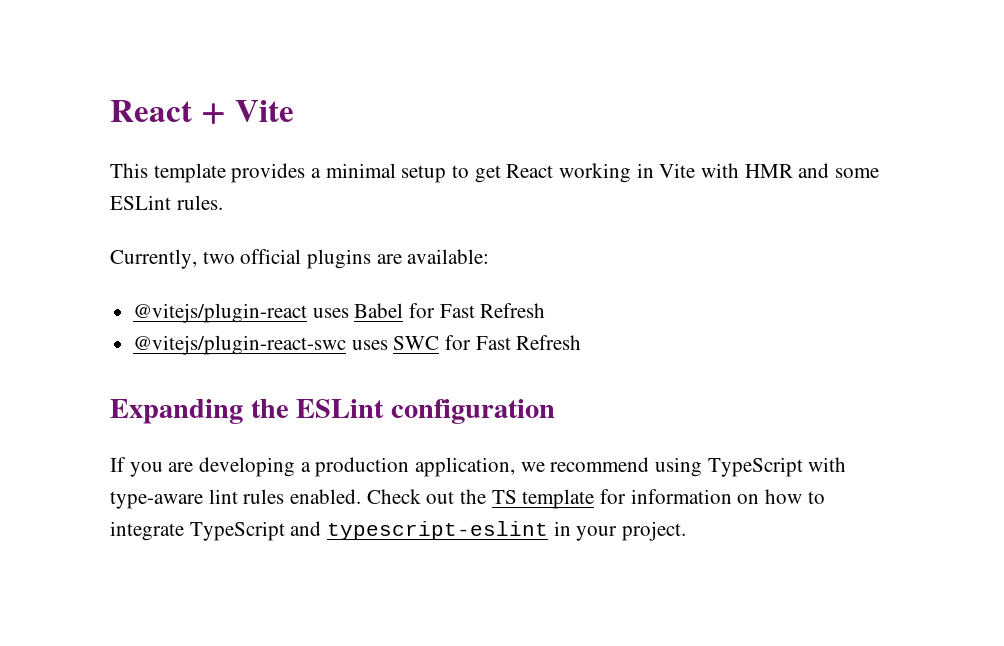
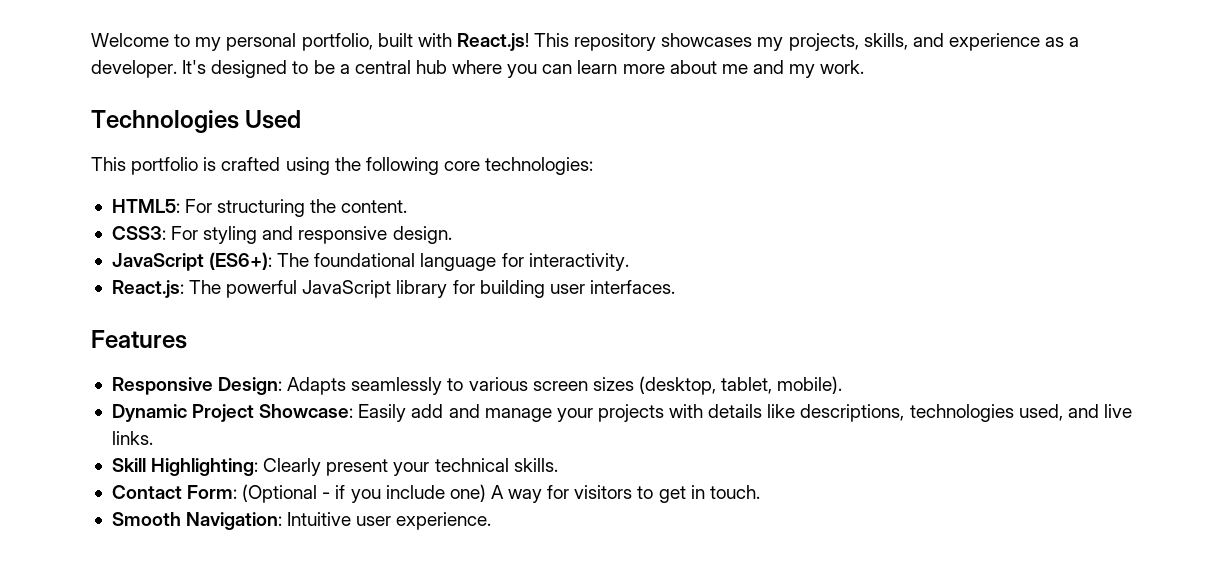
[110,100,294,124] [110,163,880,183] [110,195,223,210] [110,249,490,269] [133,303,546,323] [133,335,582,355] [110,399,556,424] [110,457,847,477] [110,489,825,509] [110,521,687,541] React + Vite // This template provides a minimal setup to get React working in Vite with HMR and some ESLint rules. // Currently, two official plugins are available: // @vitejs/plugin-react uses Babel for Fast Refresh // @vitejs/plugin-react-swc uses SWC for Fast Refresh // Expanding the ESLint configuration // If you are developing a production application, we recommend using TypeScript with type-aware lint rules enabled. Check out the TS template for information on how to integrate TypeScript and typescript-eslint in your project. -> [91,33,1080,51] [91,60,865,78] [91,110,302,133] [91,157,594,175] [111,199,408,217] [111,226,452,244] [111,252,629,271] [111,280,675,298] [91,330,187,349] [111,376,843,395] [111,404,1132,422] [111,431,153,445] [111,458,558,476] [111,484,760,503] [111,512,492,530] Welcome to my personal portfolio, built with React.js! This repository showcases my projects, skills, and experience as a developer. It's designed to be a central hub where you can learn more about me and my work. // Technologies Used // This portfolio is crafted using the following core technologies: // HTML5: For structuring the content. // CSS3: For styling and responsive design. // JavaScript (ES6+): The foundational language for interactivity. // React.js: The powerful JavaScript library for building user interfaces. // Features // Responsive Design: Adapts seamlessly to various screen sizes (desktop, tablet, mobile). // Dynamic Project Showcase: Easily add and manage your projects with details like descriptions, technologies used, and live links. // Skill Highlighting: Clearly present your technical skills. // Contact Form: (Optional - if you include one) A way for visitors to get in touch. // Smooth Navigation: Intuitive user experience.

